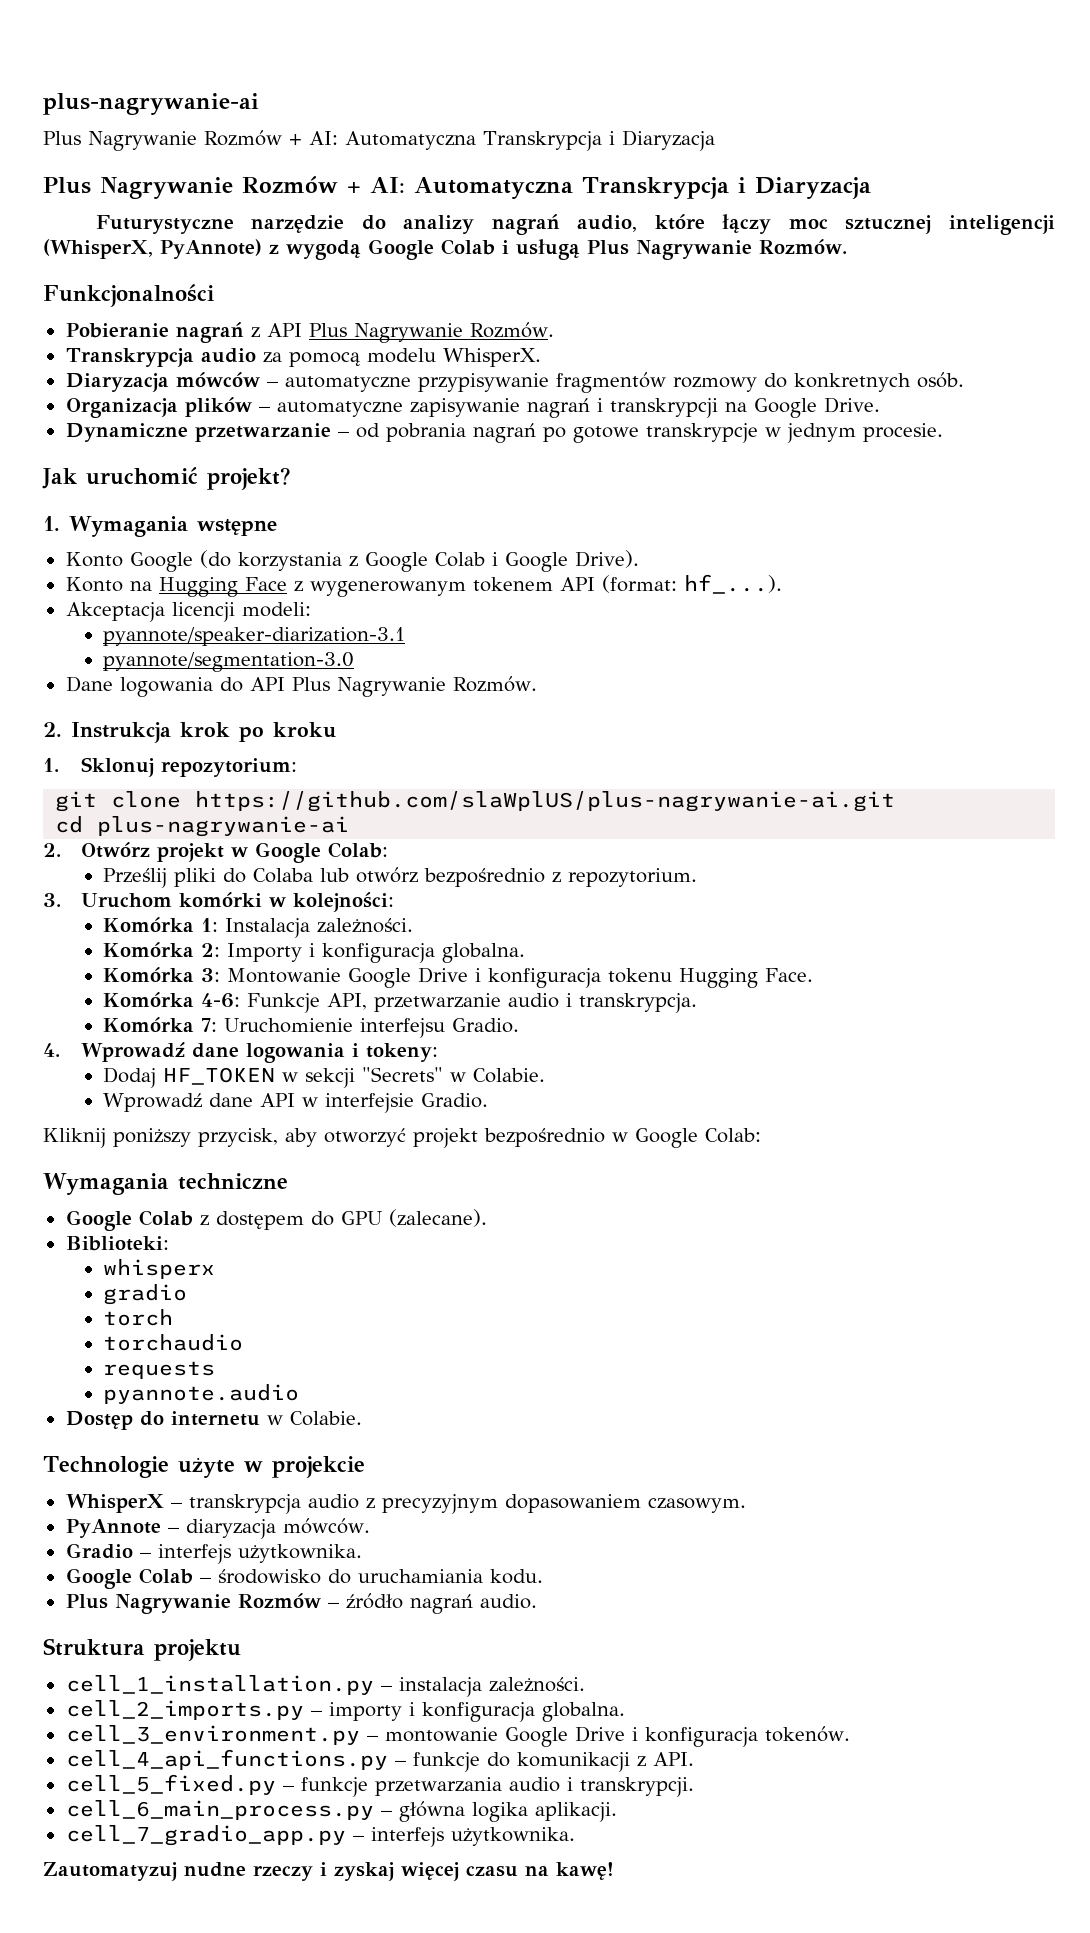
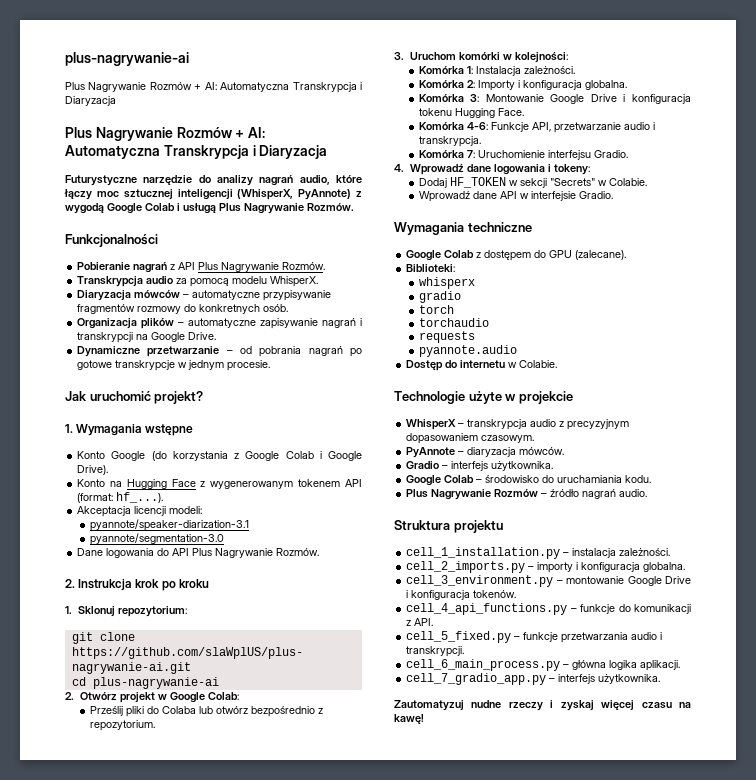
[43,1128,761,1148] // Kliknij poniższy przycisk, aby otworzyć projekt bezpośrednio w Google Colab: -> (613, 195) none

